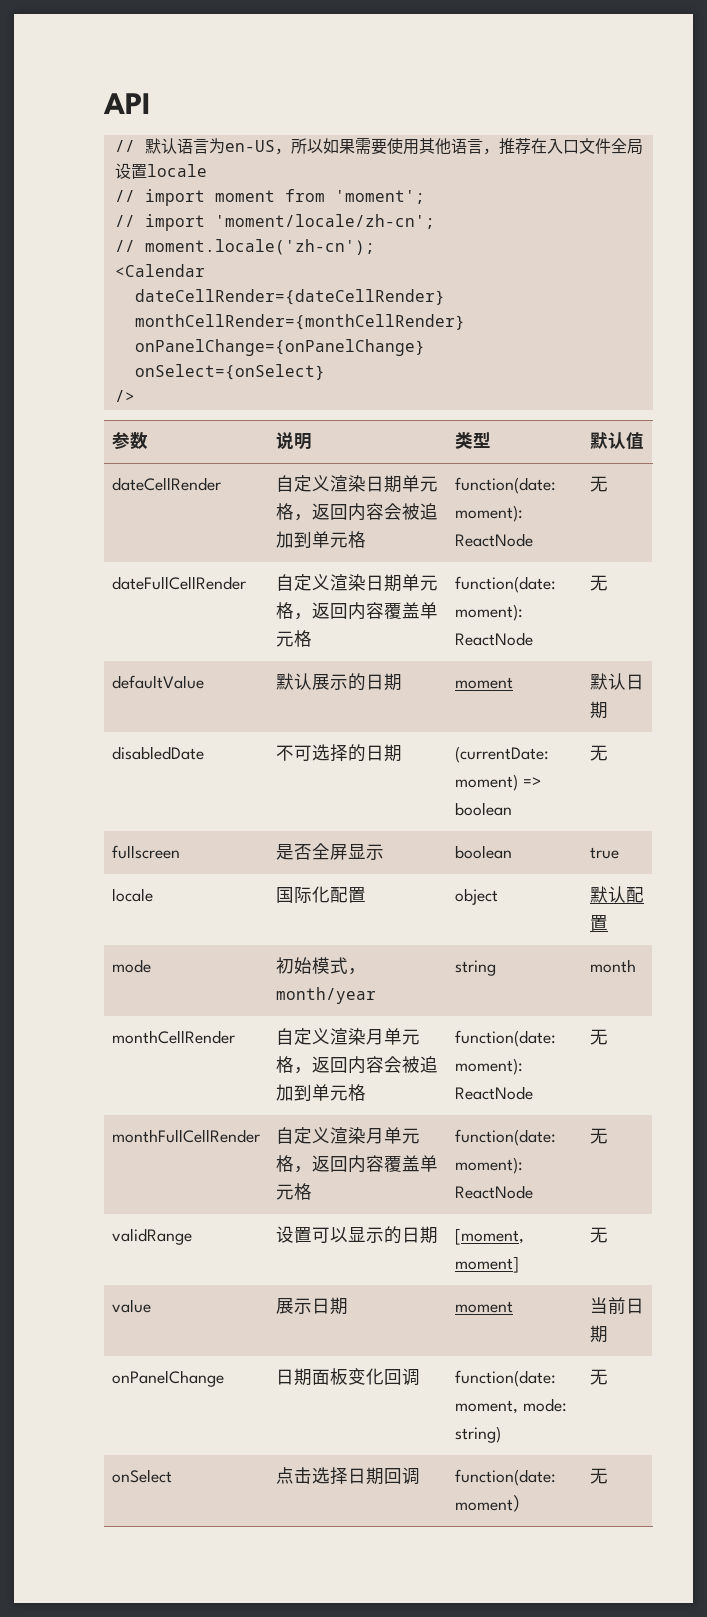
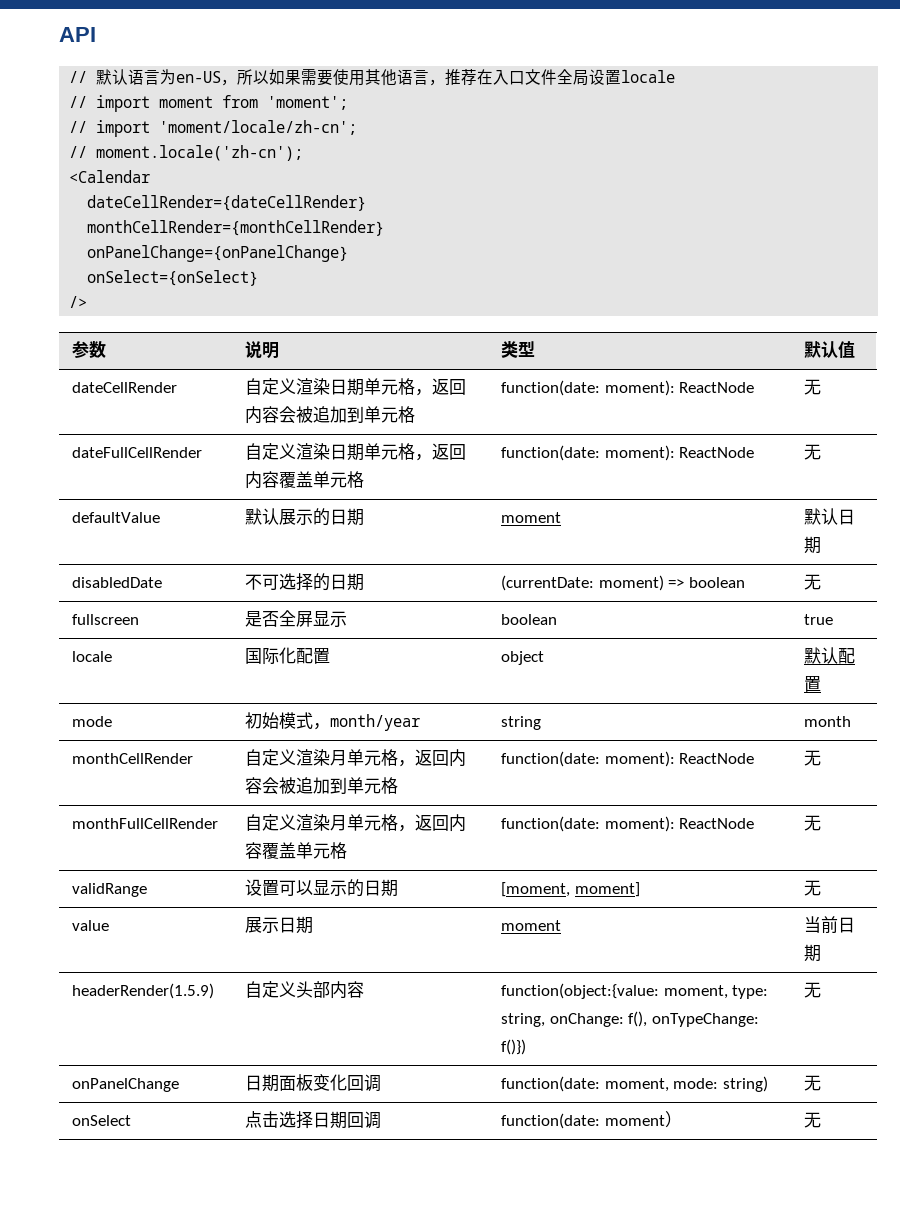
(608, 1334) none -> [72,983,215,999] [245,981,365,999] [501,983,769,999] [501,1011,759,1027] [501,1039,527,1055] [804,982,822,998] // headerRender(1.5.9) | 自定义头部内容 | function(object:{value: moment, type: string, onChange: f(), onTypeChange: f()}) | 无

